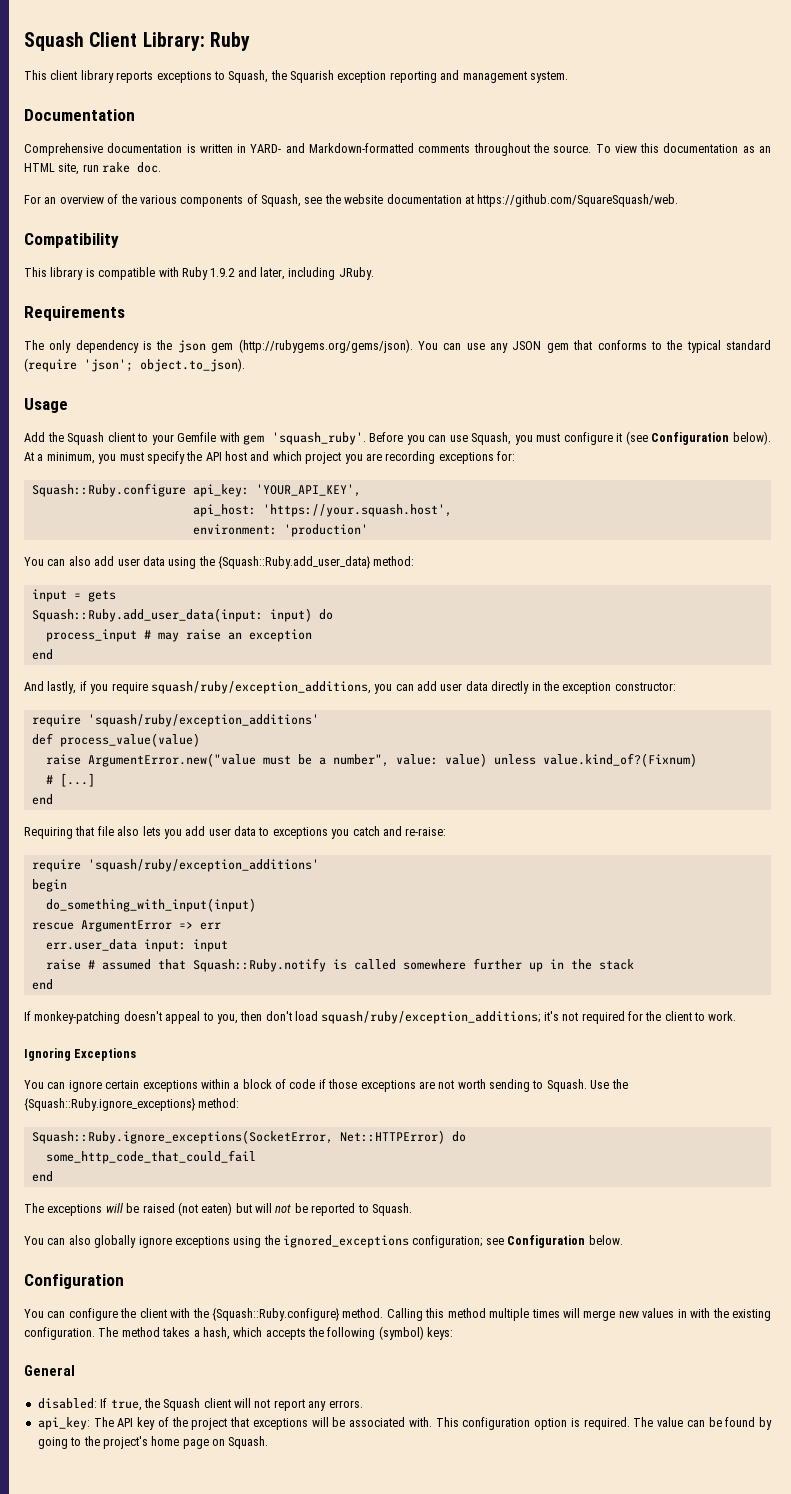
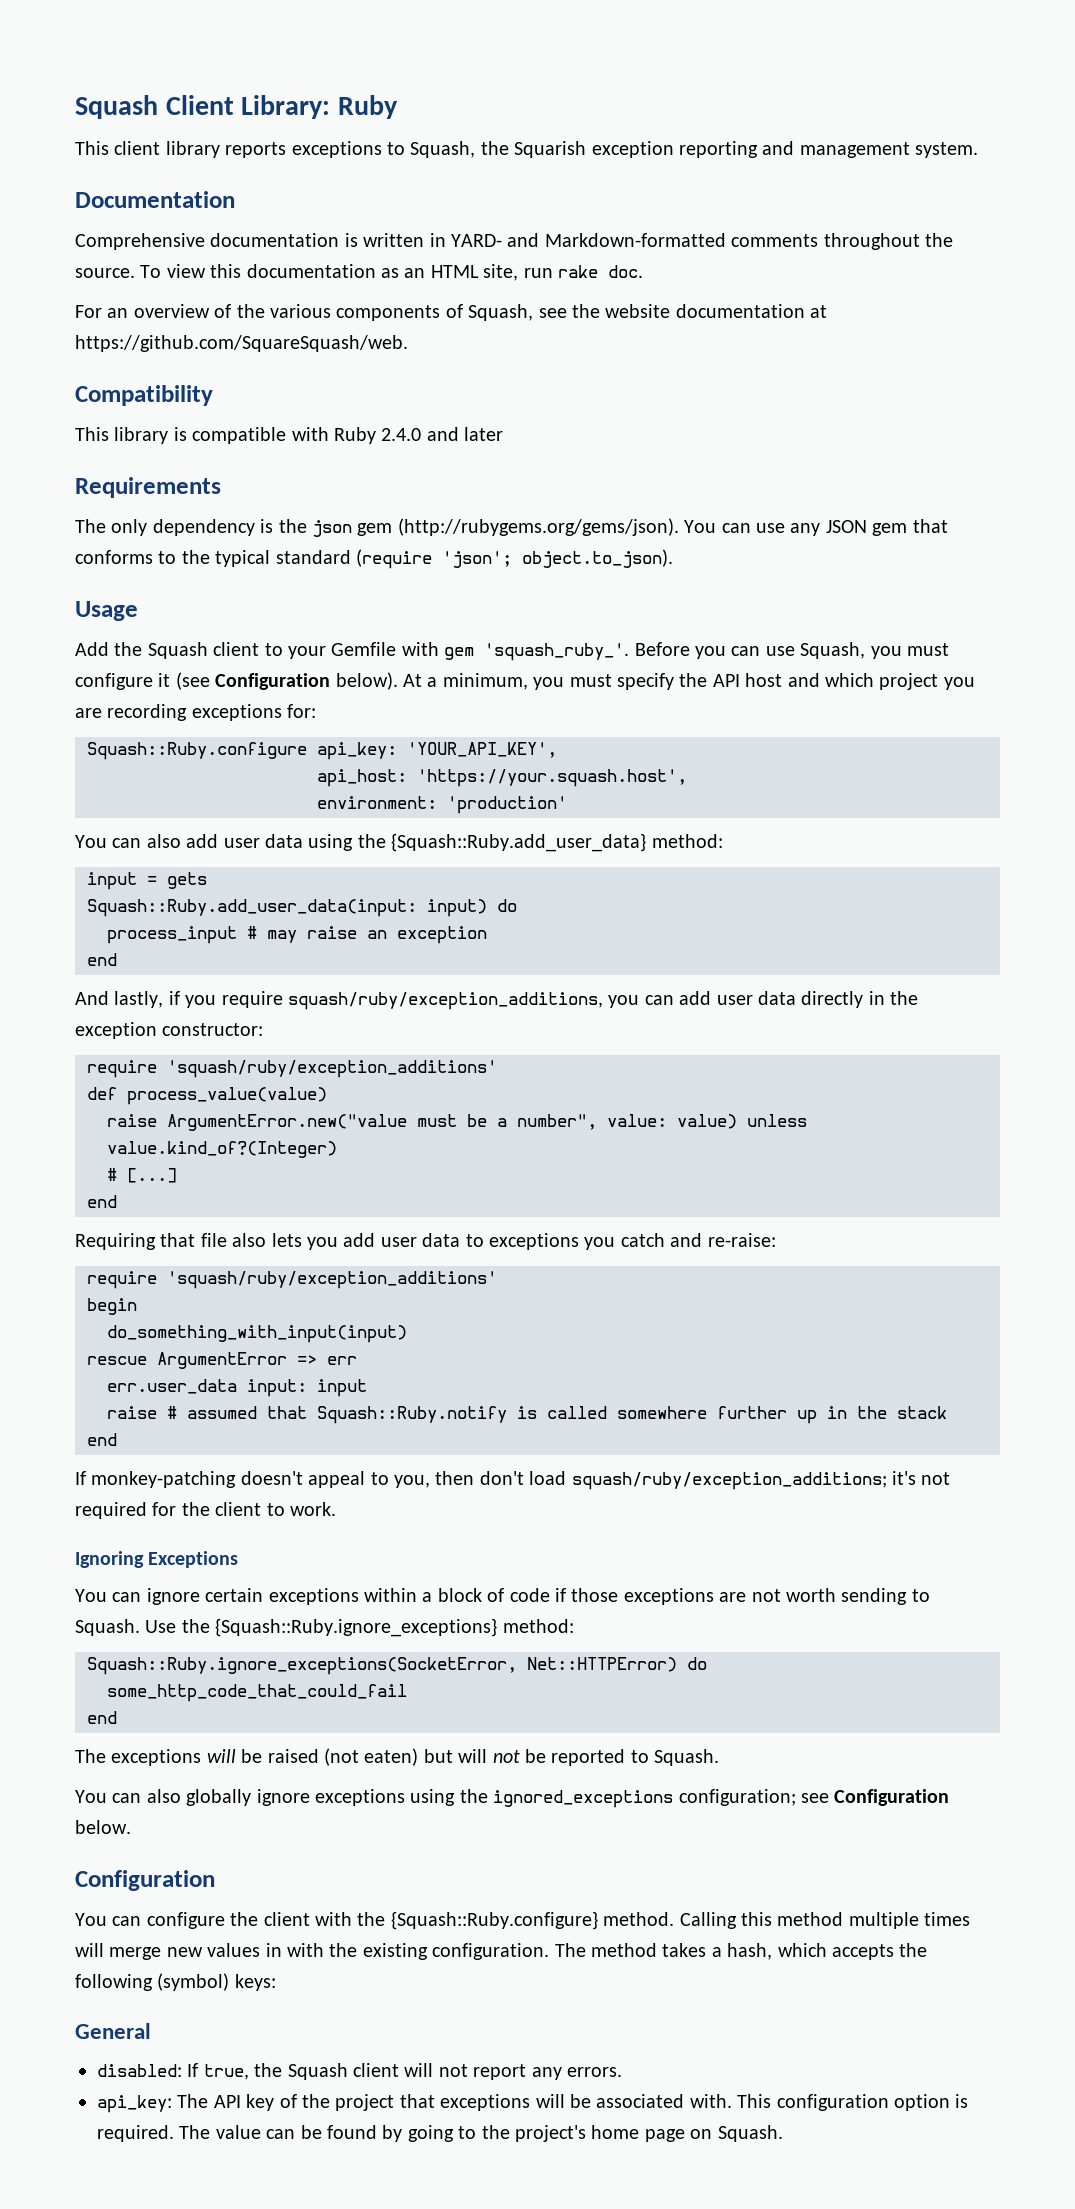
[210,267,374,280] 1.9.2 and later, including JRuby. -> [381,427,504,441] 2.4.0 and later
[271,432,366,445] 'squash_ruby'. -> [484,643,630,661] 'squash_ruby_'.
[542,753,697,767] value.kind_of?(Fixnum) -> [107,1141,337,1158] value.kind_of?(Integer)

